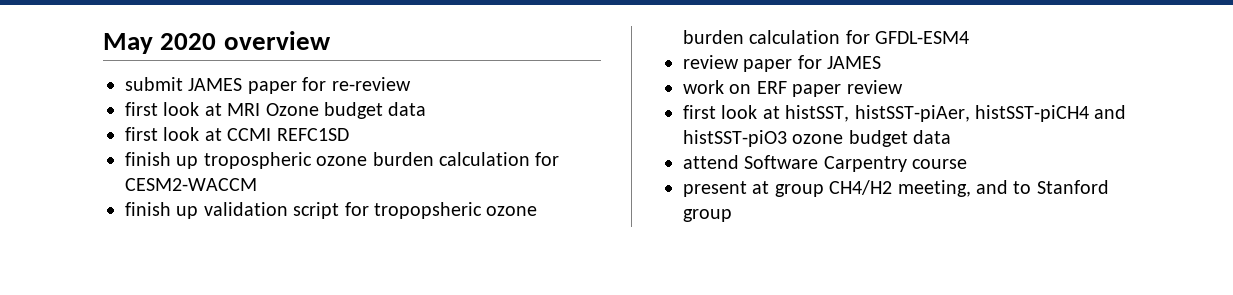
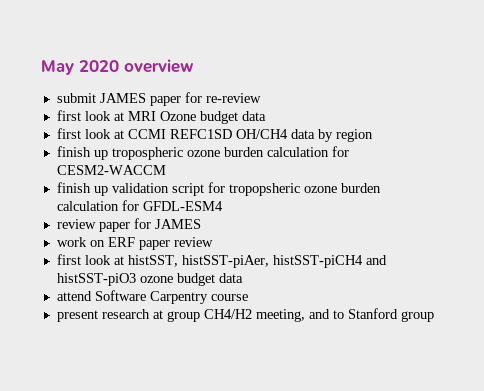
(349, 134) none -> [235,129,373,142] OH/CH4 data by region
(747, 189) none -> [101,309,150,319] research

